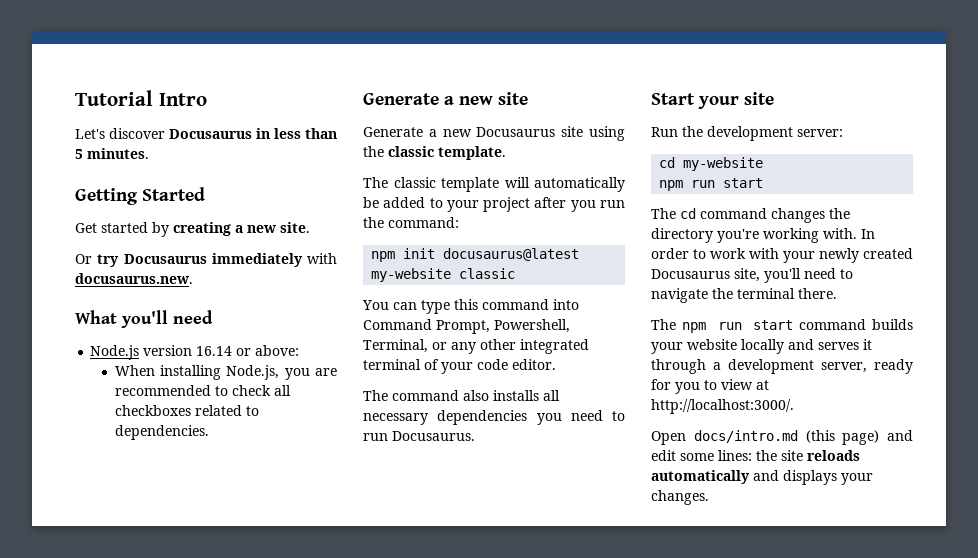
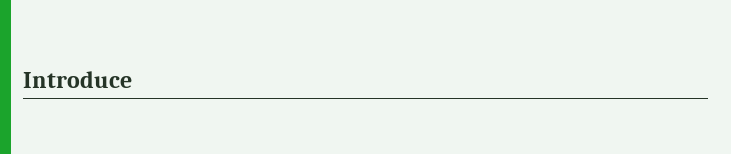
[75,90,207,106] [75,128,337,139] [75,148,149,159] [75,187,206,205] [75,222,310,237] [75,253,337,267] [75,273,193,284] [75,310,213,328] [90,345,300,360] [114,365,337,380] [114,385,291,396] [114,405,259,416] [114,425,209,440] [363,92,529,105] [363,126,625,141] [363,146,506,160] [363,177,625,192] [363,197,625,212] [363,217,459,228] [371,248,580,262] [371,268,516,282] [362,299,579,314] [363,319,570,334] [363,339,589,354] [363,359,556,374] [363,390,560,401] [363,410,625,425] [363,431,475,441] [651,92,775,109] [651,126,843,141] [659,157,764,171] [659,178,764,191] [651,208,850,223] [651,228,875,243] [651,248,913,263] [651,268,853,283] [651,288,837,303] [651,319,913,333] [651,339,872,354] [651,359,913,374] [651,379,769,394] [651,399,794,414] [651,430,913,445] [651,450,860,461] [651,470,873,485] [651,490,709,505] Tutorial Intro // Let's discover Docusaurus in less than 5 minutes. // Getting Started // Get started by creating a new site. // Or try Docusaurus immediately with docusaurus.new. // What you'll need // Node.js version 16.14 or above: // When installing Node.js, you are recommended to check all checkboxes related to dependencies. // Generate a new site // Generate a new Docusaurus site using the classic template. // The classic template will automatically be added to your project after you run the command: // npm init docusaurus@latest my-website classic // You can type this command into Command Prompt, Powershell, Terminal, or any other integrated terminal of your code editor. // The command also installs all necessary dependencies you need to run Docusaurus. // Start your site // Run the development server: // cd my-website // npm run start // The cd command changes the directory you're working with. In order to work with your newly created Docusaurus site, you'll need to navigate the terminal there. // The npm run start command builds your website locally and serves it through a development server, ready for you to view at http://localhost:3000/. // Open docs/intro.md (this page) and edit some lines: the site reloads automatically and displays your changes. -> [23,71,132,88] Introduce

